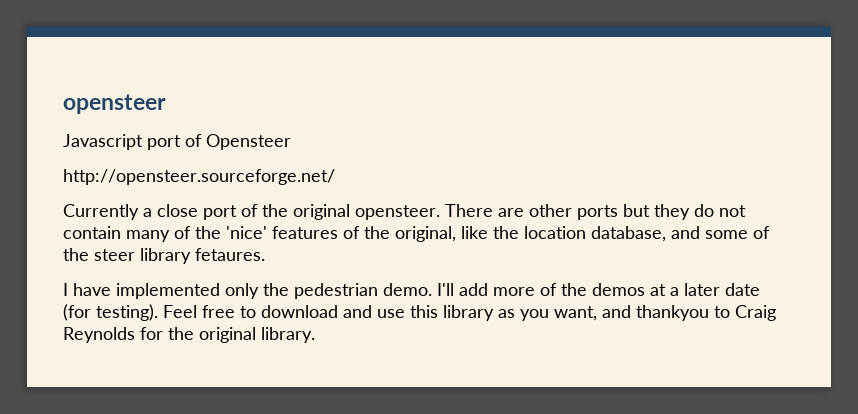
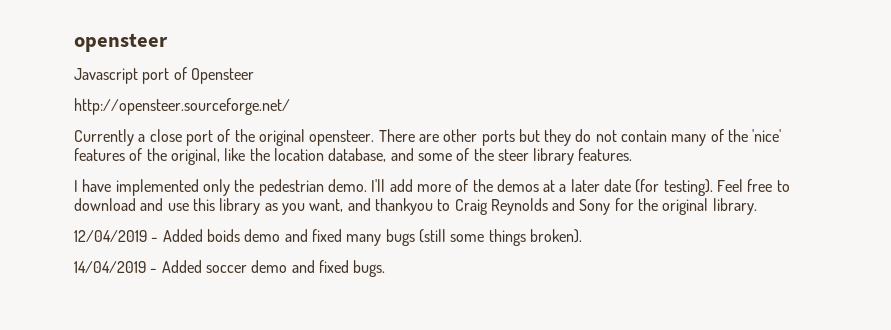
[195,248,265,261] fetaures. -> [578,148,633,161] features.
(135, 335) none -> [552,198,611,215] and Sony
(315, 335) none -> [74,229,582,246] [74,260,386,277] // 12/04/2019 - Added boids demo and fixed many bugs (still some things broken). // 14/04/2019 - Added soccer demo and fixed bugs.

